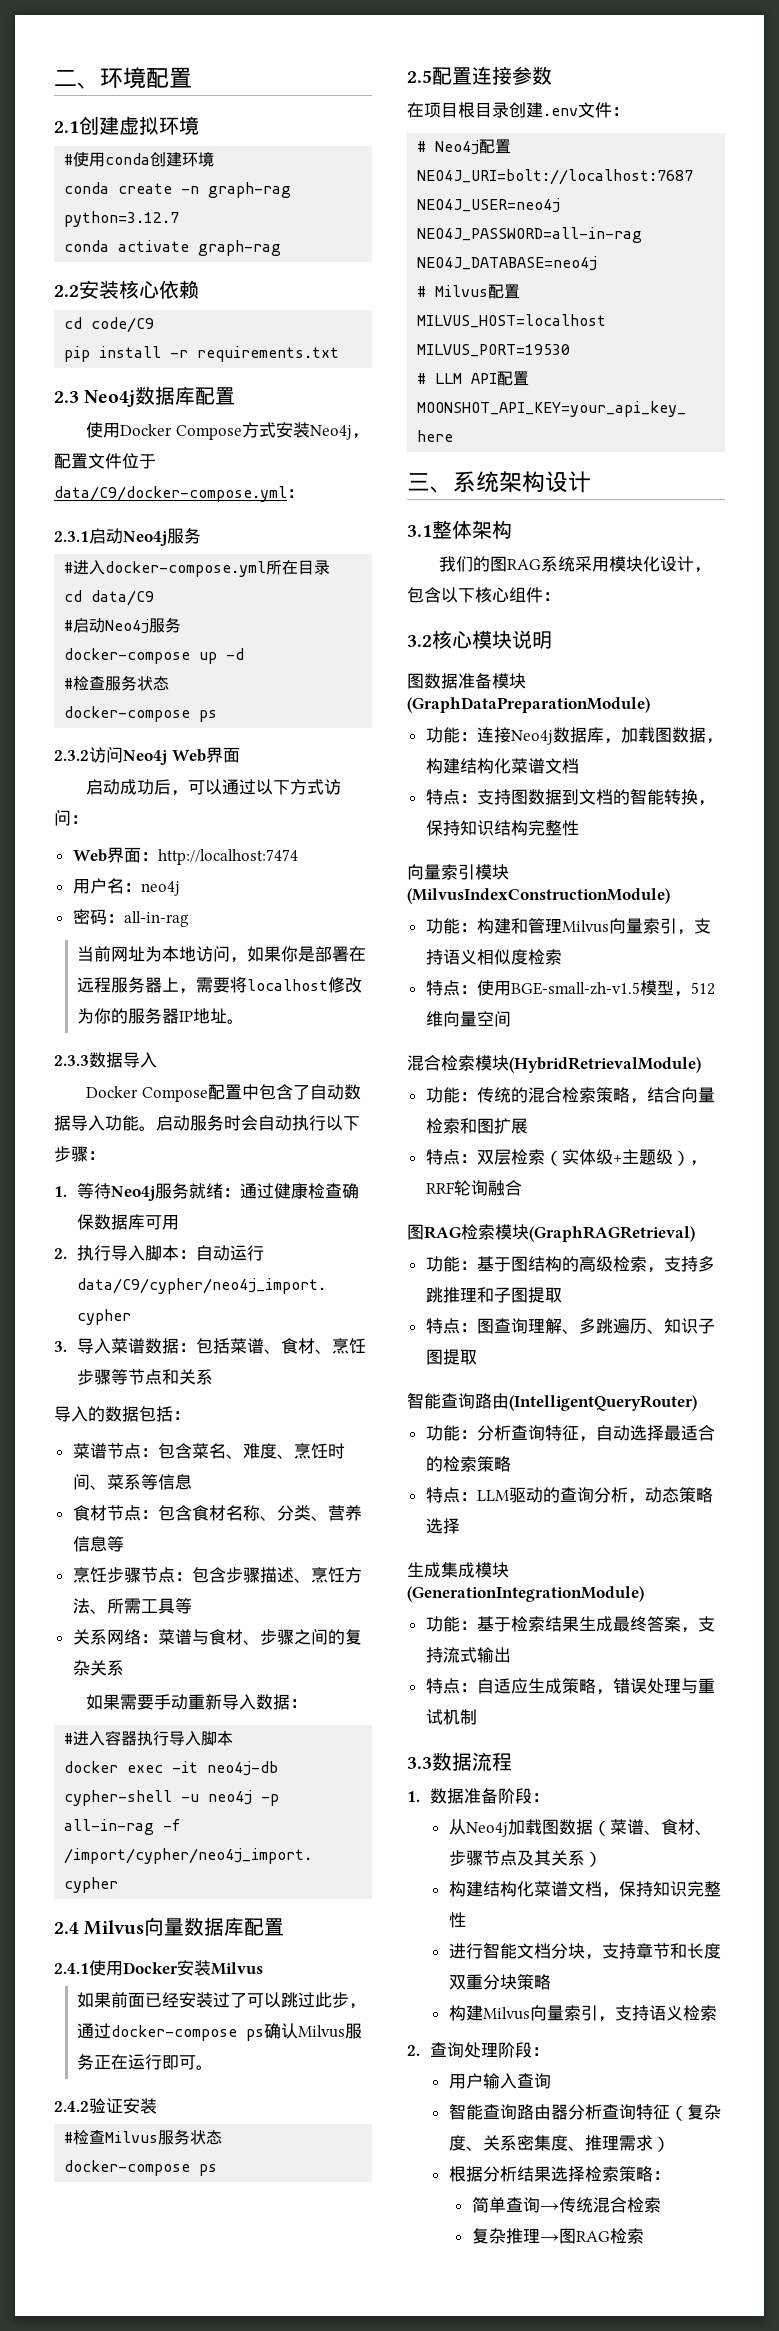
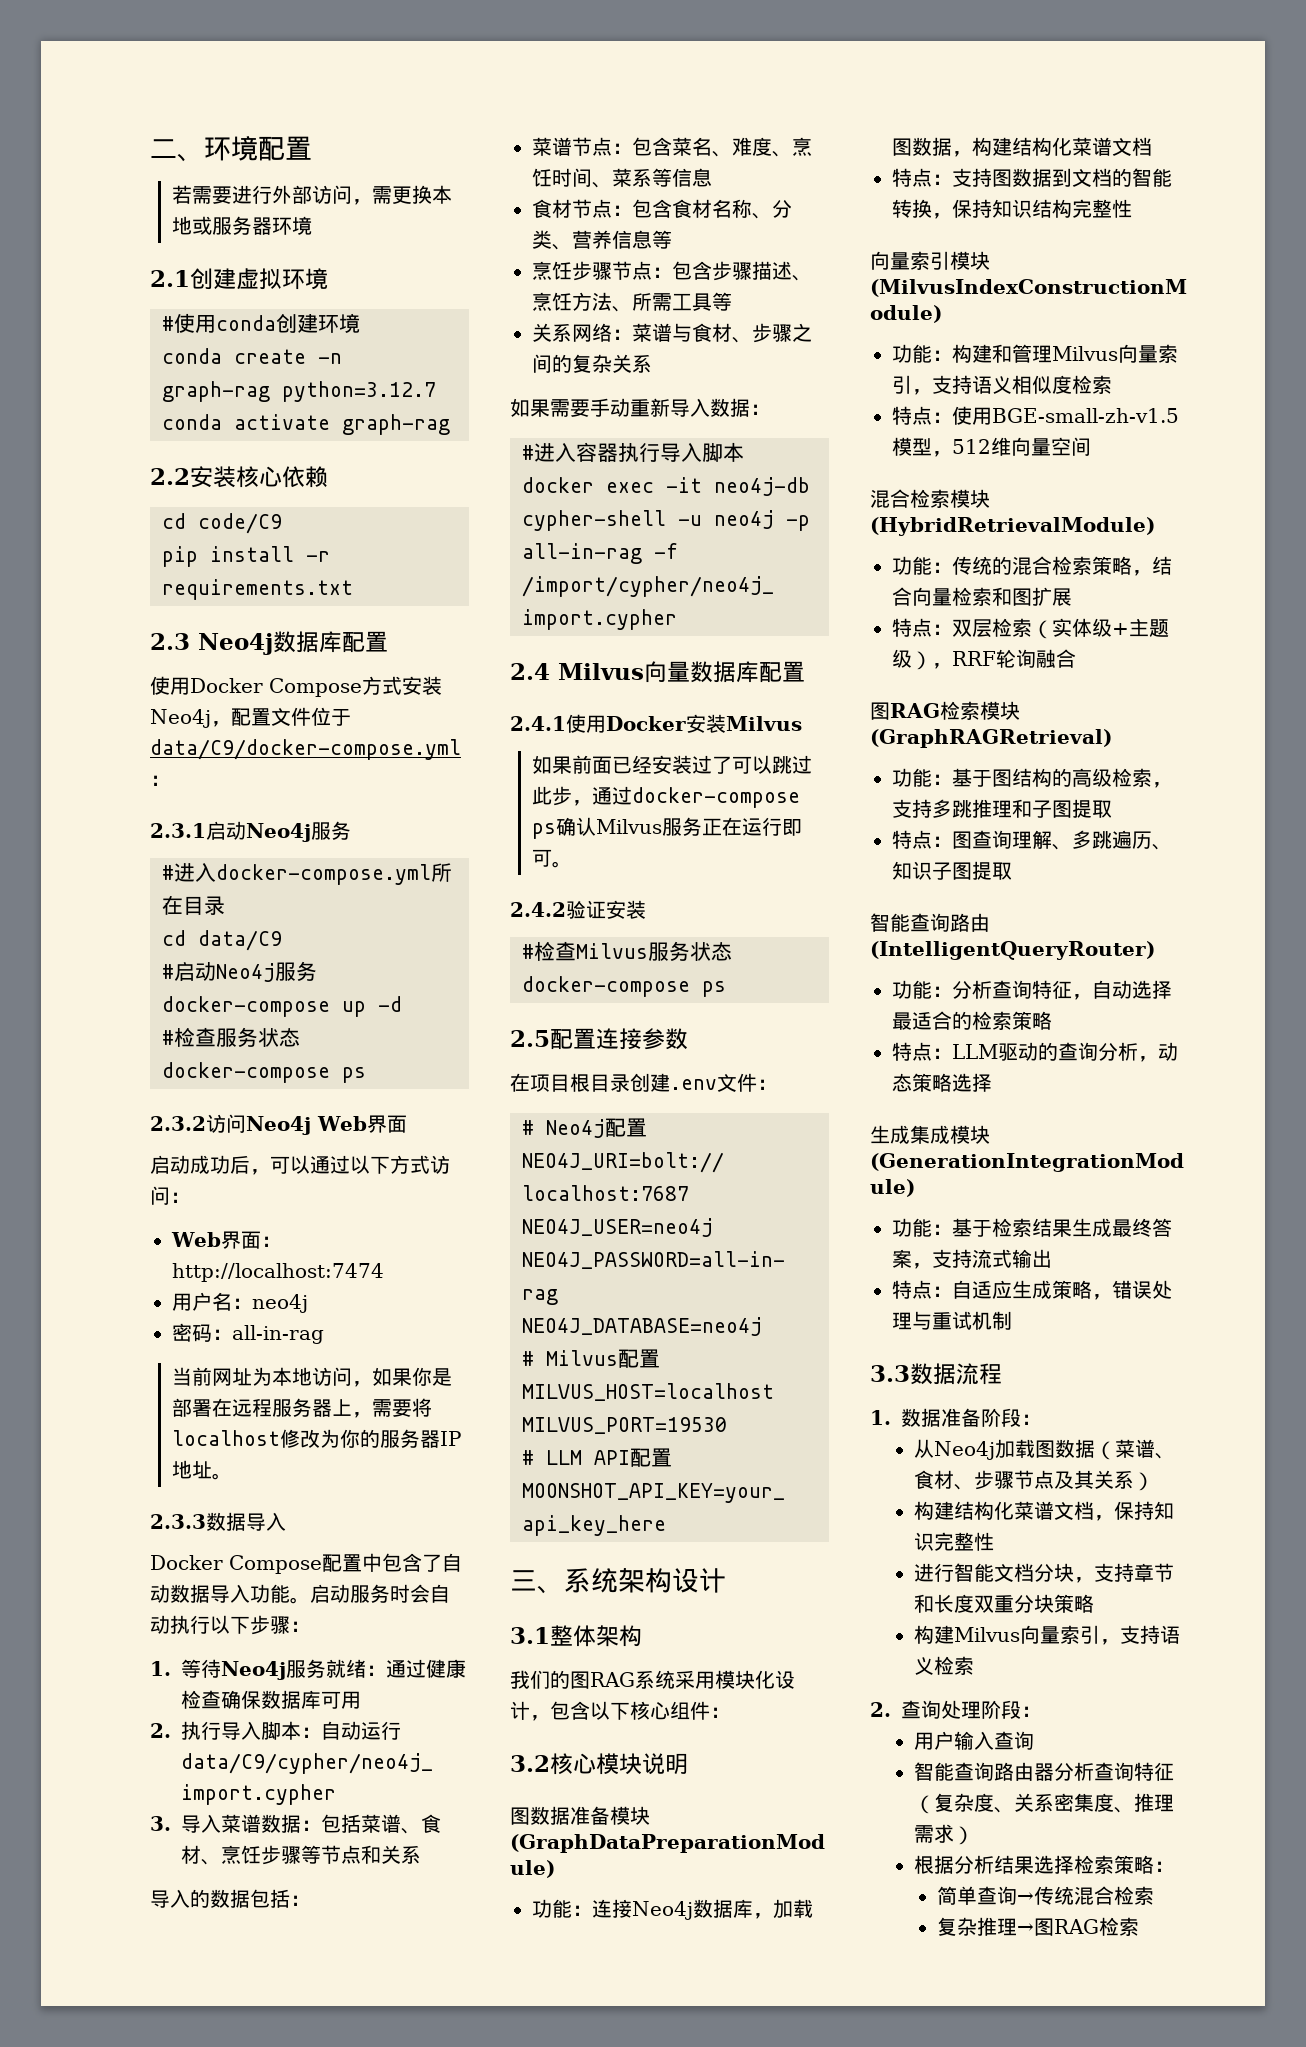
(192, 77) none -> [172,185,453,205] [172,216,313,235] // 若需要进行外部访问，需更换本地或服务器环境

